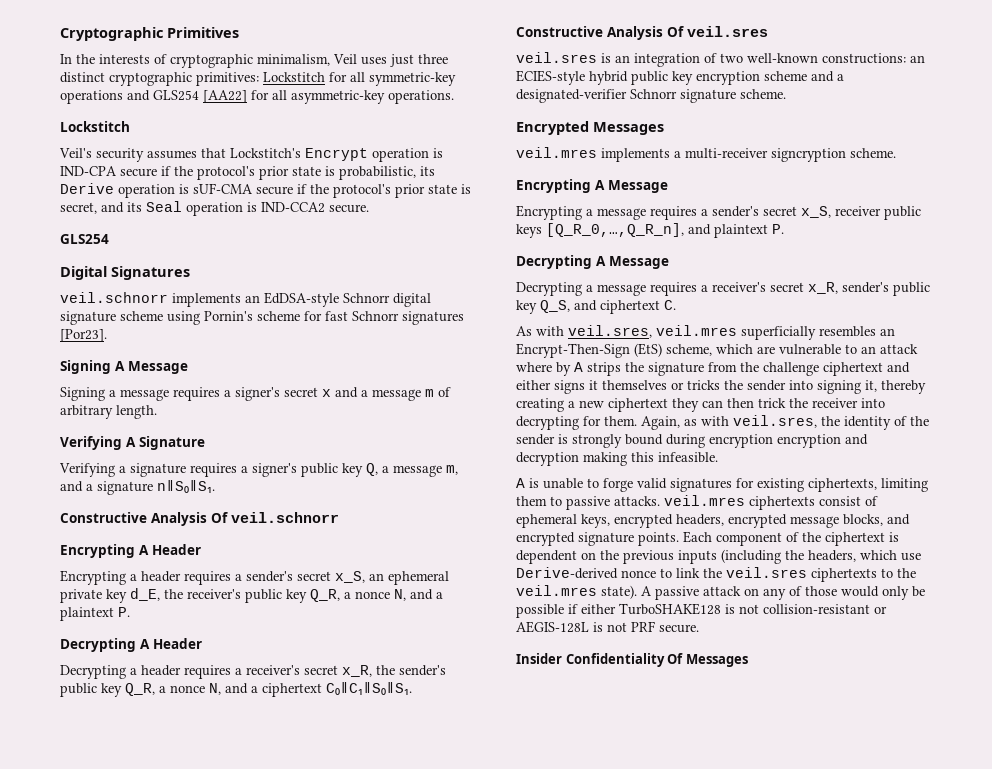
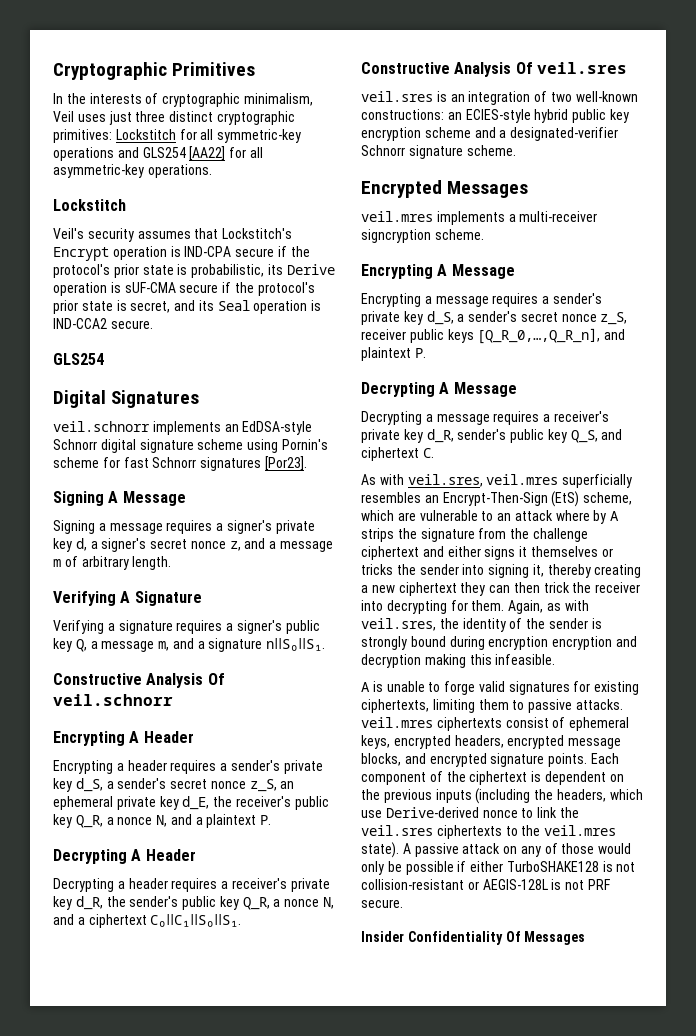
[284,387,331,397] secret x -> [275,520,315,534] [53,538,241,552] private key d, a signer's secret nonce z,
[297,571,365,583] secret x_S, -> [283,760,323,774] [53,778,277,792] private key d_S, a sender's secret nonce z_S,
[304,665,372,677] secret x_R, -> [290,878,330,892] [53,896,103,910] private key d_R,
[763,206,831,218] secret x_S, -> [361,311,628,325] private key d_S, a sender's secret nonce z_S,
[770,282,838,294] secret x_R, -> [361,429,454,443] private key d_R,

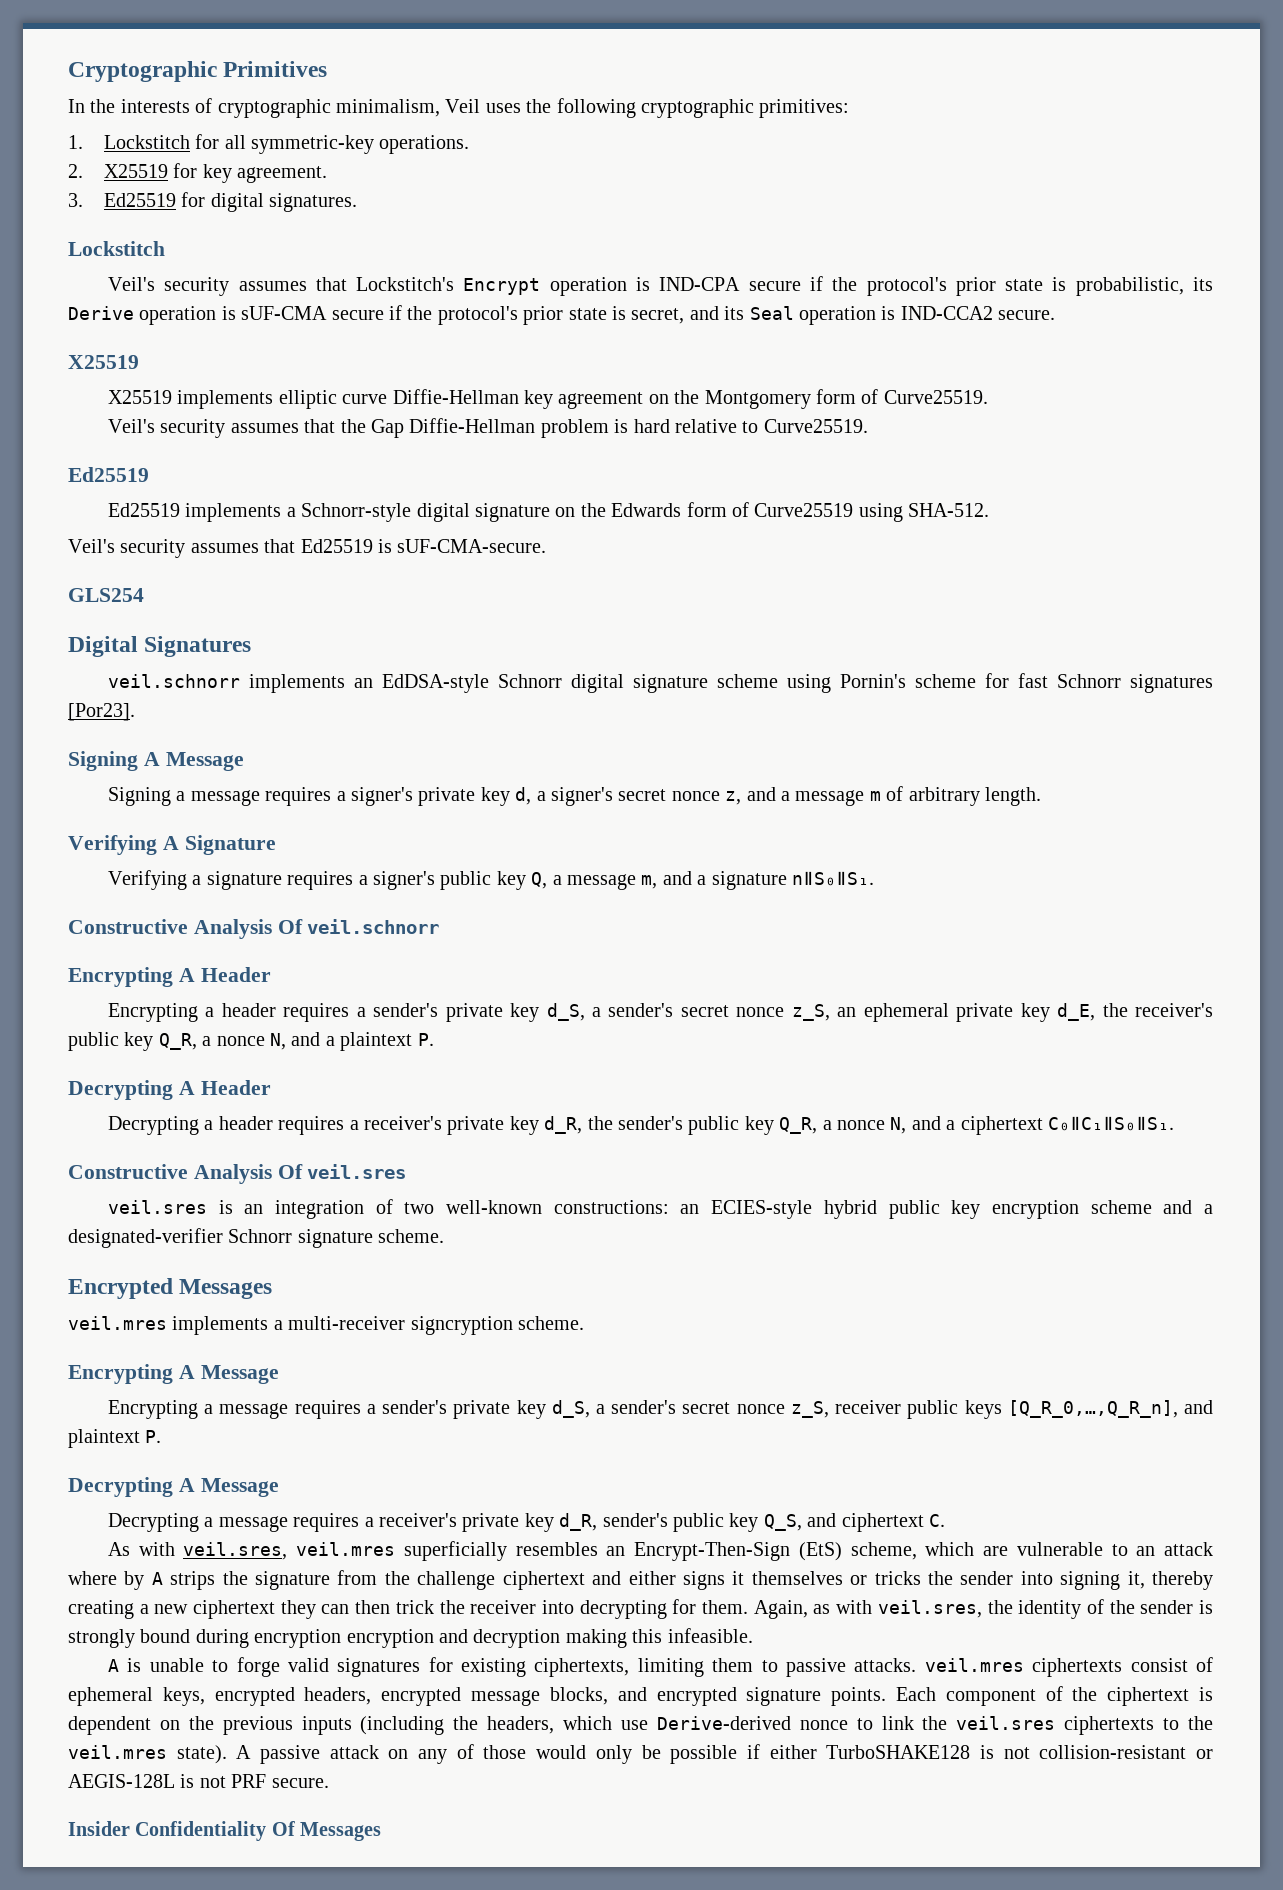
[108,111,214,125] just three distinct -> [526,98,636,118] the following
(112, 136) none -> [68,135,83,149] // 1.
[53,146,263,161] [53,164,212,178] operations and GLS254 [AA22] for all asymmetric-key operations. -> [379,135,470,154] [68,163,327,183] [68,192,357,212] operations. // 2. X25519 for key agreement. // 3. Ed25519 for digital signatures.
(153, 324) none -> [68,355,139,369] [107,389,988,409] [107,418,868,438] [68,467,149,482] [107,502,990,522] [68,539,547,558] // X25519 // X25519 implements elliptic curve Diffie-Hellman key agreement on the Montgomery form of Curve25519. // Veil's security assumes that the Gap Diffie-Hellman problem is hard relative to Curve25519. // Ed25519 // Ed25519 implements a Schnorr-style digital signature on the Edwards form of Curve25519 using SHA-512. // Veil's security assumes that Ed25519 is sUF-CMA-secure.

